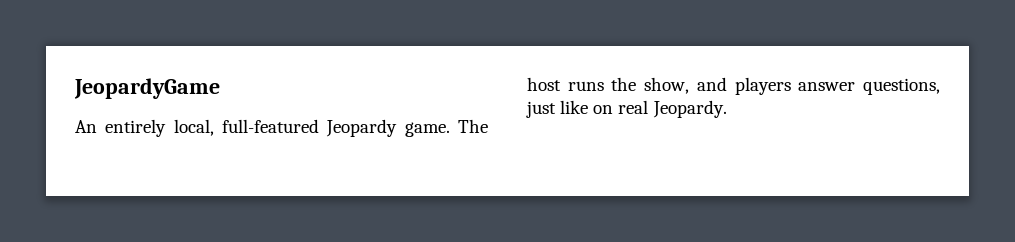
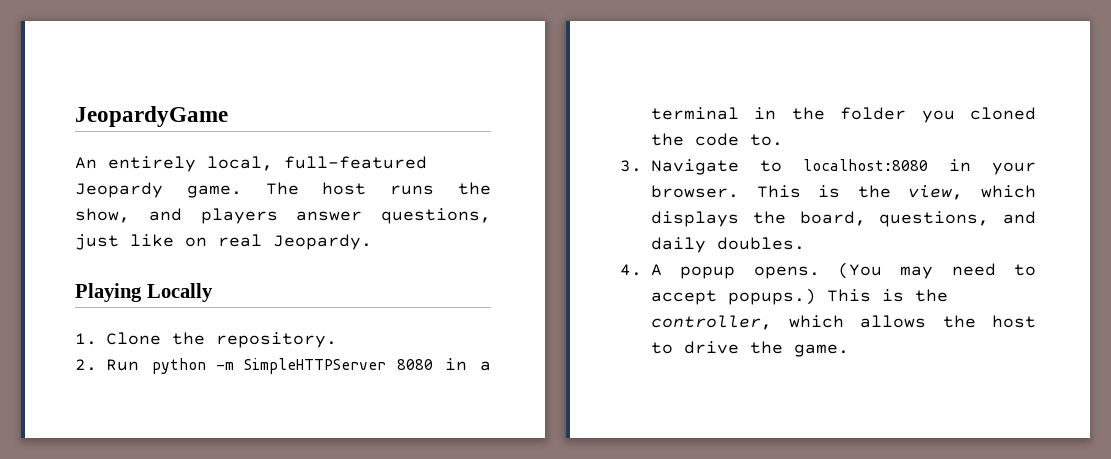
(727, 109) none -> [75,283,213,302] [75,332,337,348] [75,358,491,374] [651,107,1036,123] [651,133,783,146] [620,159,1036,175] [651,185,1036,200] [651,211,1036,227] [651,237,805,253] [620,262,1036,279] [651,288,948,305] [651,315,1036,330] [651,341,849,357] // Playing Locally // 1. Clone the repository. // 2. Run python -m SimpleHTTPServer 8080 in a terminal in the folder you cloned the code to. // 3. Navigate to localhost:8080 in your browser. This is the view, which displays the board, questions, and daily doubles. // 4. A popup opens. (You may need to accept popups.) This is the controller, which allows the host to drive the game.

